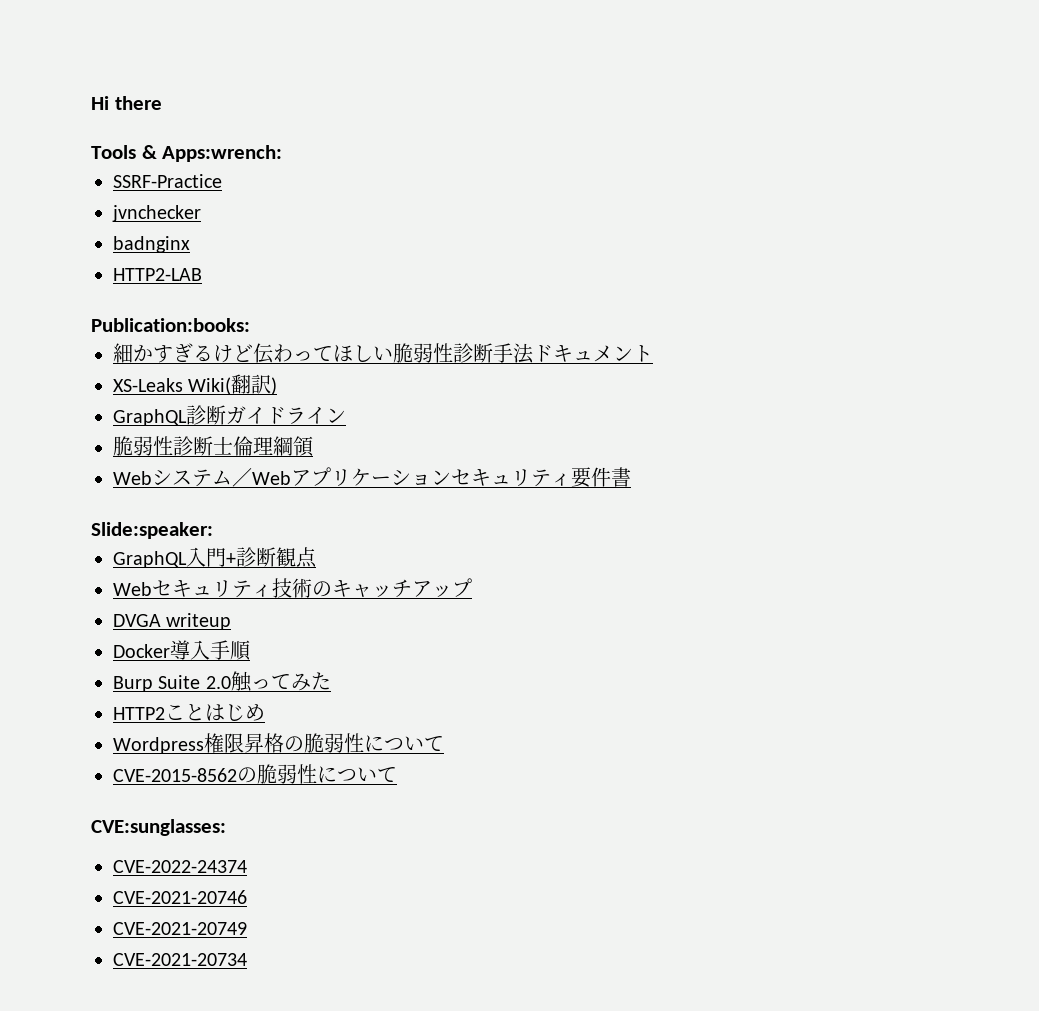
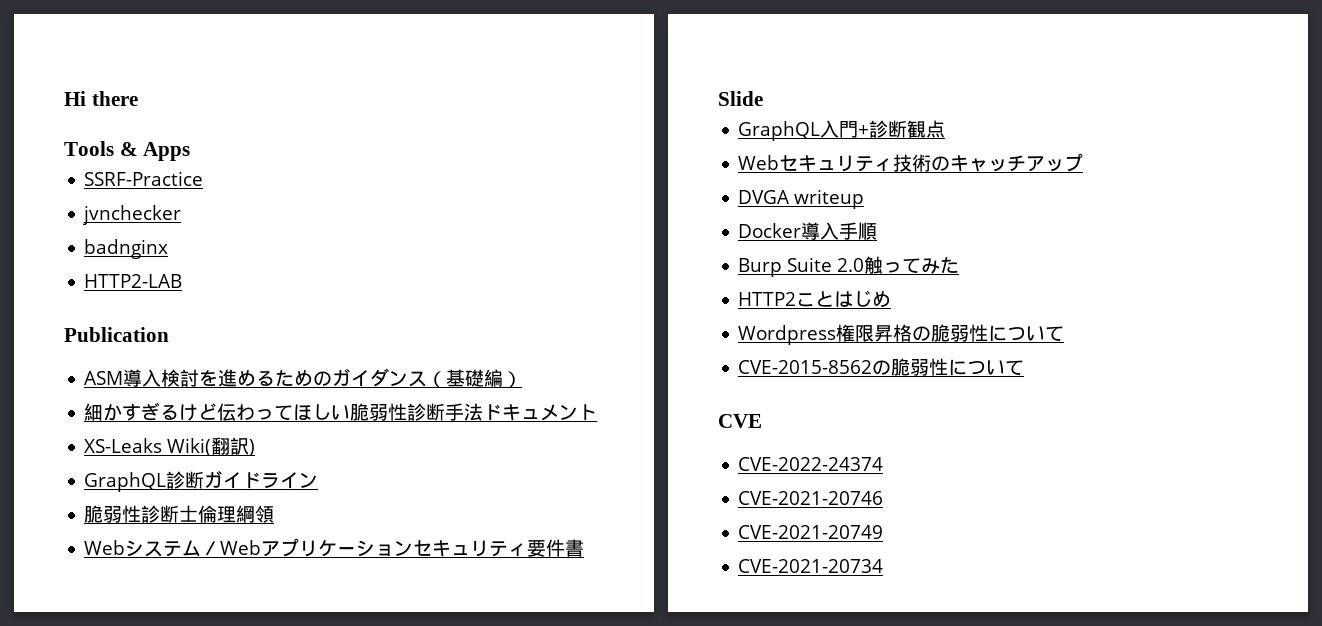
[162,145,283,162] Apps:wrench: -> [143,142,191,161] Apps
[91,318,250,332] Publication:books: -> [64,327,169,342] [84,368,523,388] Publication // ASM導入検討を進めるためのガイダンス（基礎編）
[91,522,213,539] Slide:speaker: -> [718,91,763,106] Slide
[91,819,226,836] CVE:sunglasses: -> [718,414,762,428] CVE

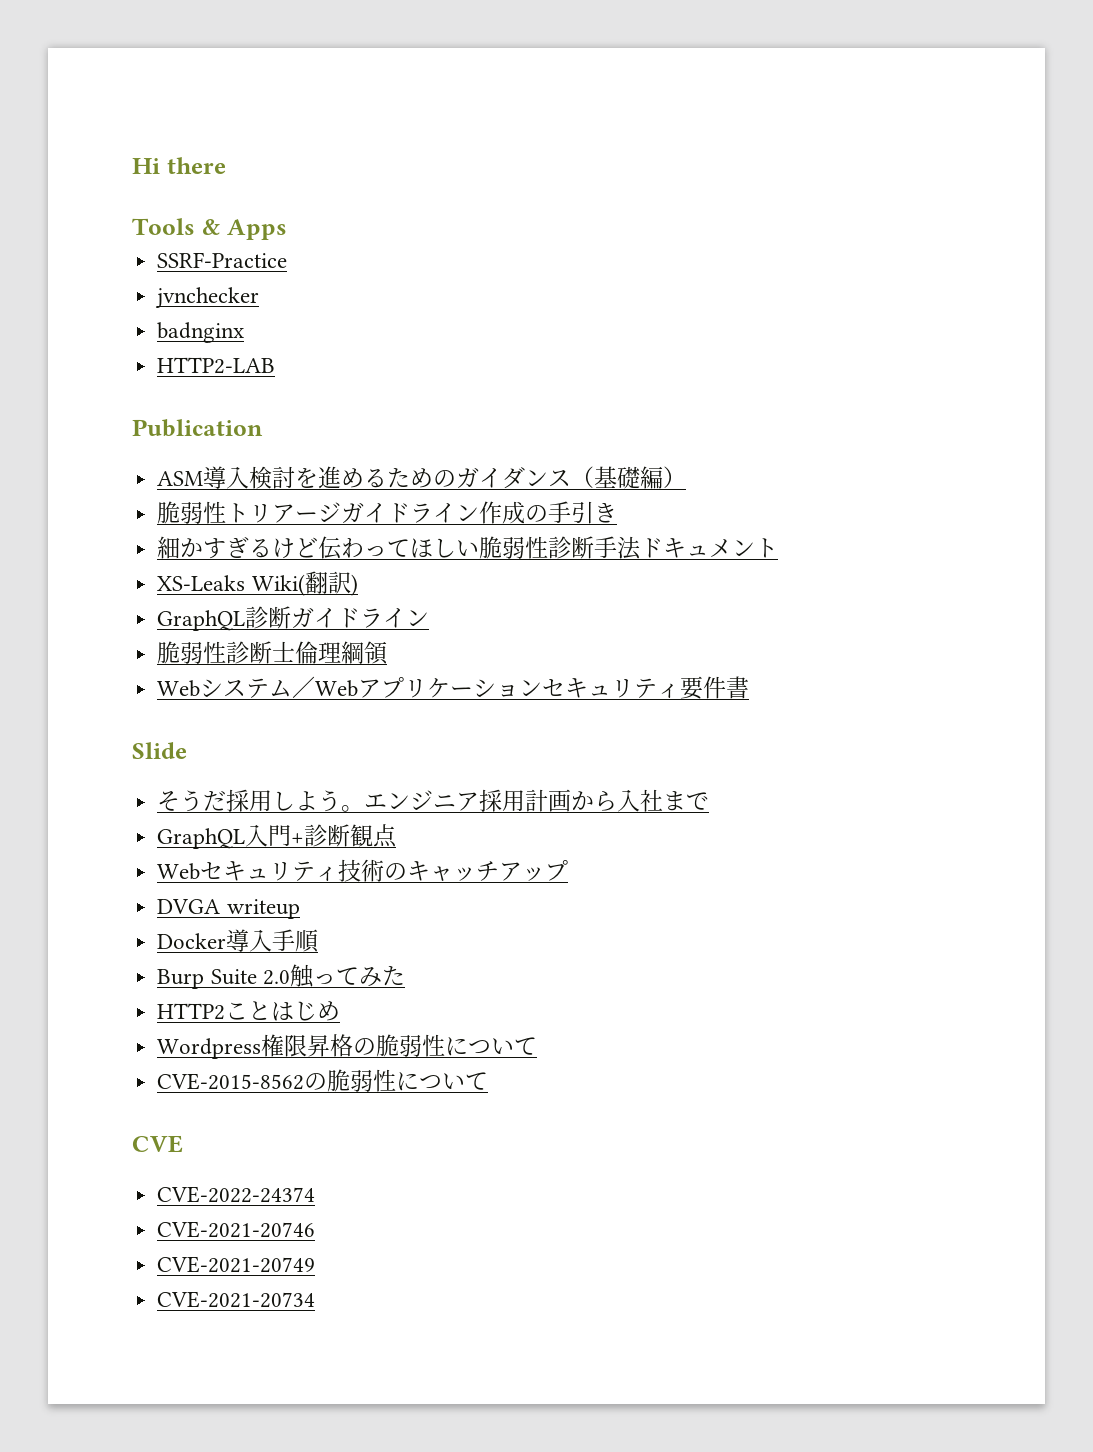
(523, 379) none -> [157,501,618,524] // 脆弱性トリアージガイドライン作成の手引き
(763, 98) none -> [157,789,710,812] // そうだ採用しよう。エンジニア採用計画から入社まで

